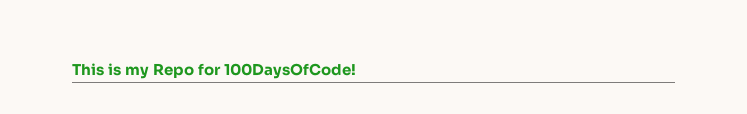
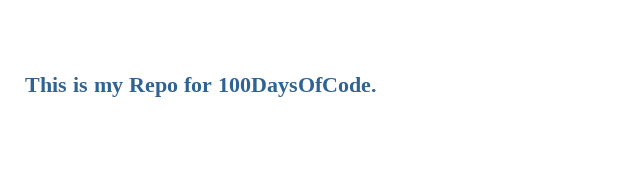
[224,63,357,79] 100DaysOfCode! -> [218,77,377,97] 100DaysOfCode.

